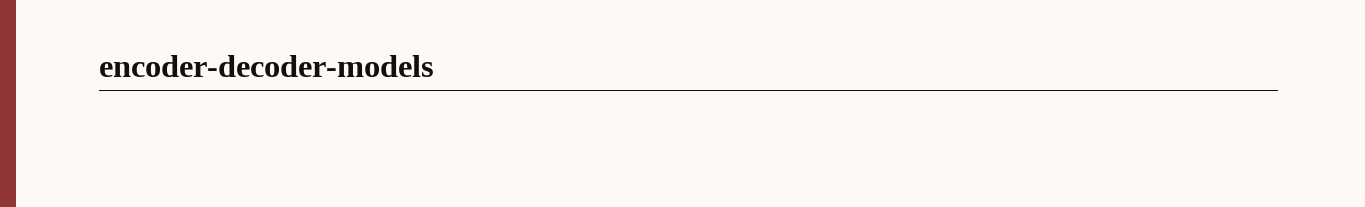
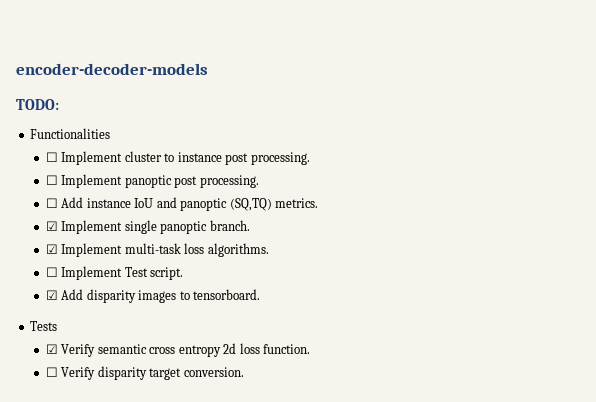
(434, 66) none -> [16,99,59,110] [30,128,111,139] [45,151,310,165] [45,174,259,188] [45,197,319,211] [45,220,250,234] [45,243,269,257] [45,266,184,280] [45,289,261,303] [30,321,58,331] [45,343,311,357] [45,366,244,380] // TODO: // Functionalities // ☐ Implement cluster to instance post processing. // ☐ Implement panoptic post processing. // ☐ Add instance IoU and panoptic (SQ,TQ) metrics. // ☑ Implement single panoptic branch. // ☑ Implement multi-task loss algorithms. // ☐ Implement Test script. // ☑ Add disparity images to tensorboard. // Tests // ☑ Verify semantic cross entropy 2d loss function. // ☐ Verify disparity target conversion.

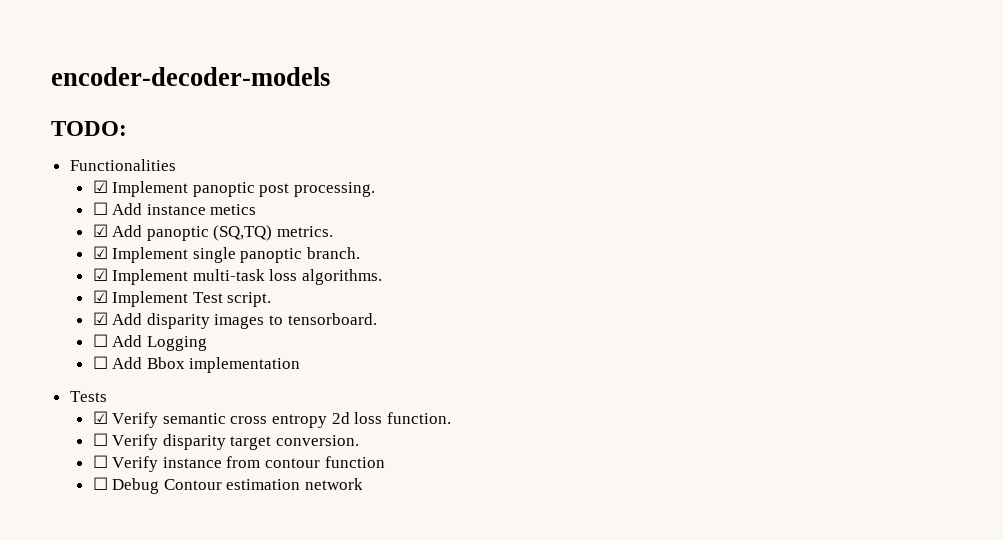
[45,151,310,165] [45,175,58,185] ☐ Implement cluster to instance post processing. // ☐ -> [92,180,108,193] ☑
[134,197,177,208] IoU and -> [210,204,257,215] [92,224,143,237] metics // ☑ Add
[45,267,58,277] ☐ -> [92,290,108,303] ☑
(261, 294) none -> [92,334,207,351] [92,356,301,373] // ☐ Add Logging // ☐ Add Bbox implementation
(244, 372) none -> [92,455,385,472] [92,477,363,494] // ☐ Verify instance from contour function // ☐ Debug Contour estimation network

